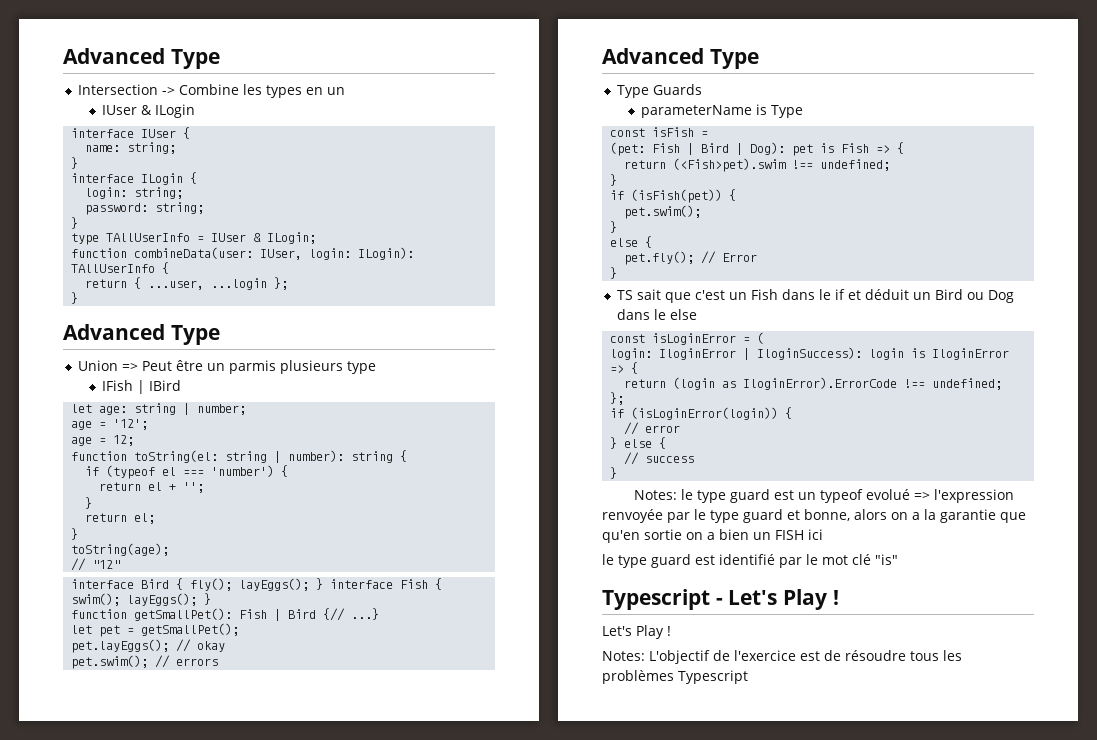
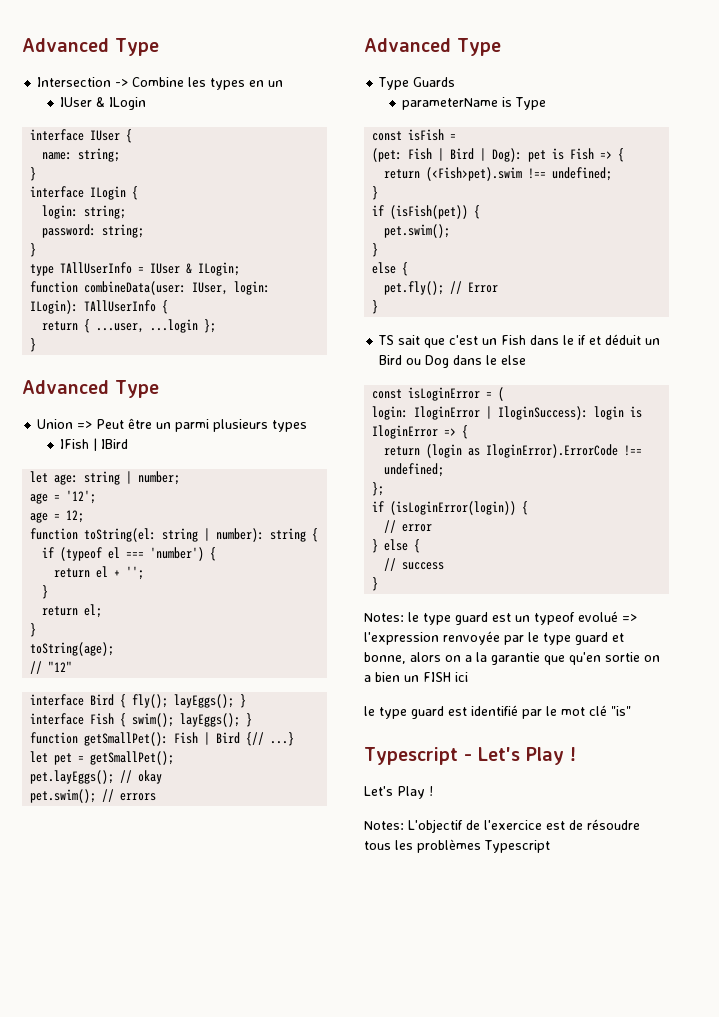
[228,360,376,374] parmis plusieurs type -> [175,419,308,432] parmi plusieurs types
(324, 584) none -> (247, 701) //

